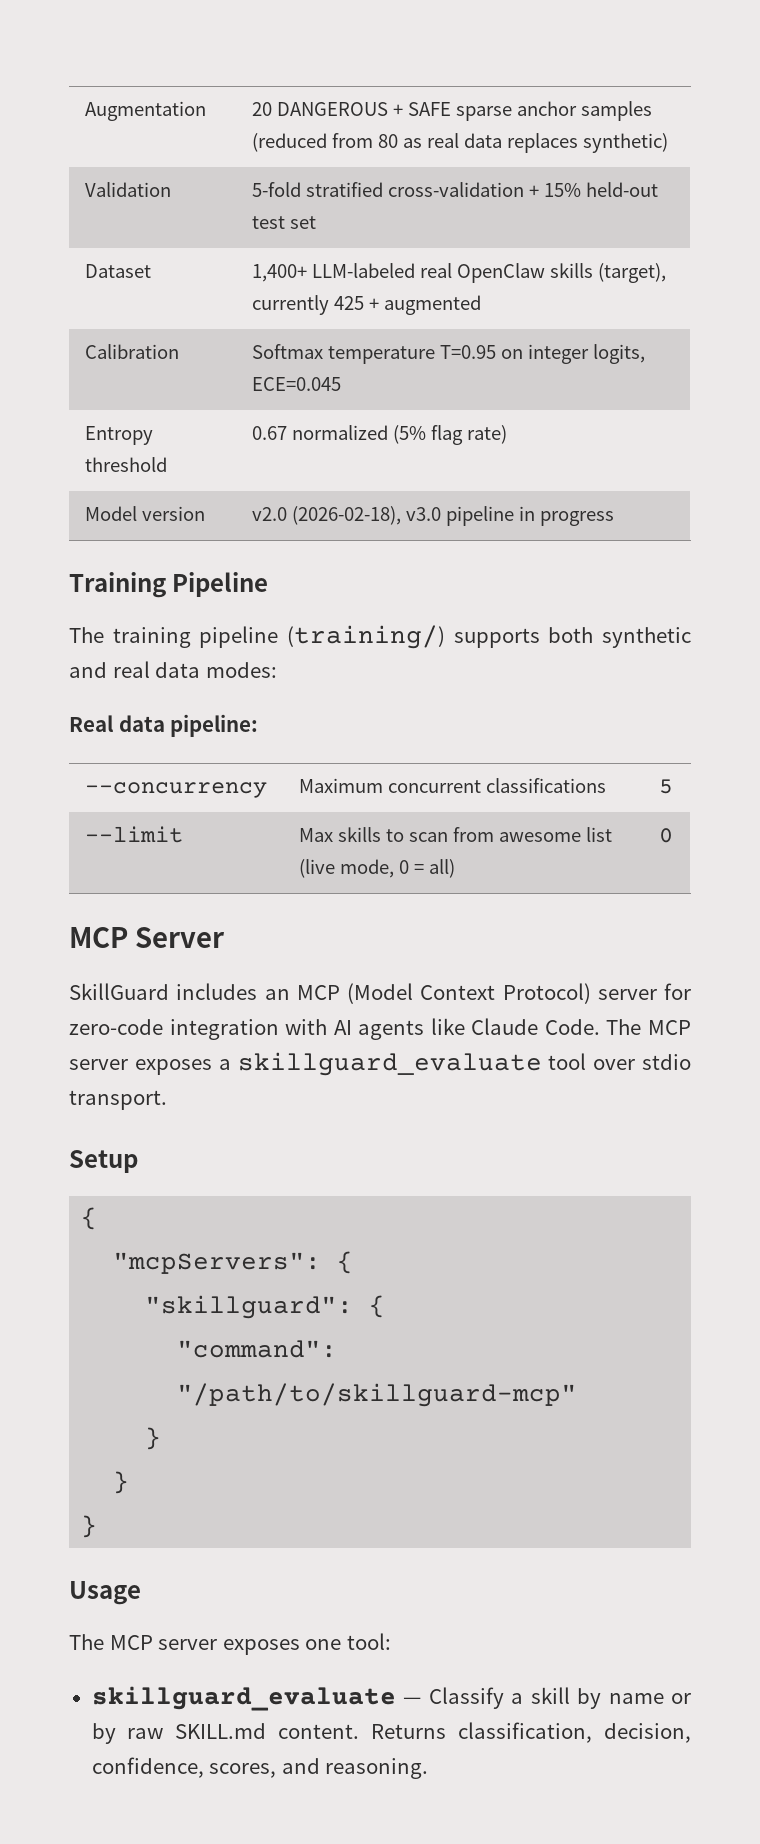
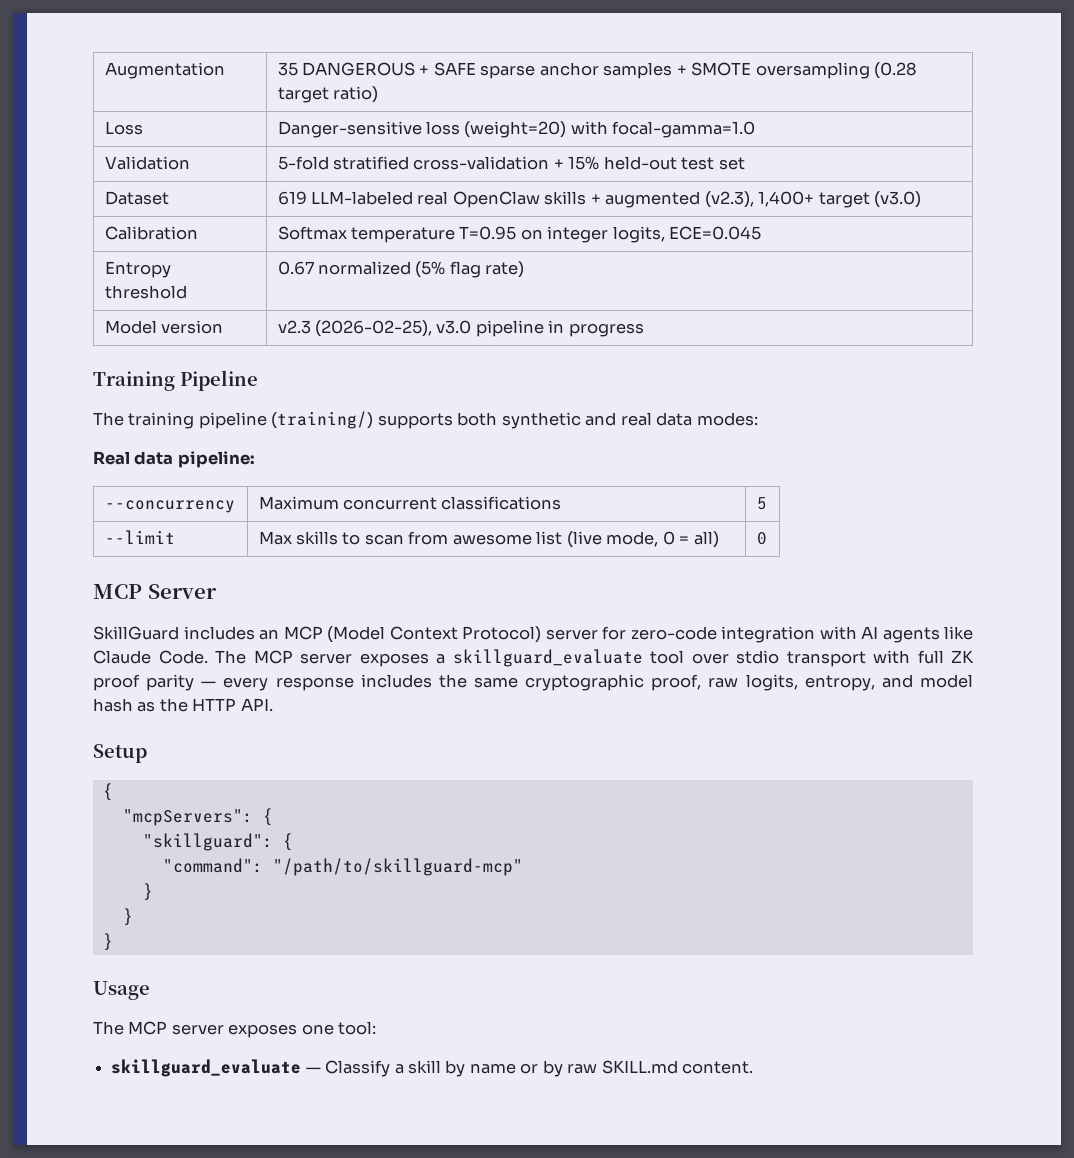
[251,102,272,116] 20 -> [277,62,298,76] 35
[251,133,668,153] (reduced from 80 as real data replaces synthetic) -> [676,62,918,79] [277,86,379,103] [104,121,143,135] [277,121,756,138] + SMOTE oversampling (0.28 target ratio) // Loss | Danger-sensitive loss (weight=20) with focal-gamma=1.0
[251,264,307,282] 1,400+ -> [277,191,307,205] 619
[597,263,666,283] [251,295,364,315] (target), currently 425 -> (587, 198) none
(481, 305) none -> [704,191,922,208] (v2.3), 1,400+ target (v3.0)
[251,506,401,525] v2.0 (2026-02-18), -> [277,320,433,337] v2.3 (2026-02-25),
[69,1090,167,1110] transport. -> [786,650,974,667] [93,674,973,691] [93,698,273,712] transport with full ZK proof parity — every response includes the same cryptographic proof, raw logits, entropy, and model hash as the HTTP API.
[371,1722,691,1743] [91,1757,429,1779] Returns classification, decision, confidence, scores, and reasoning. -> (754, 1067) none

